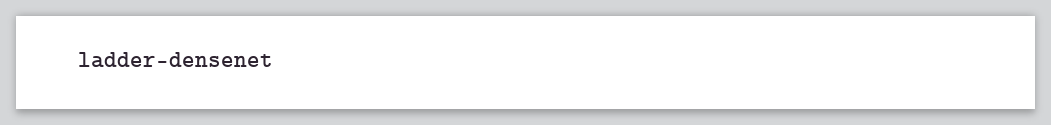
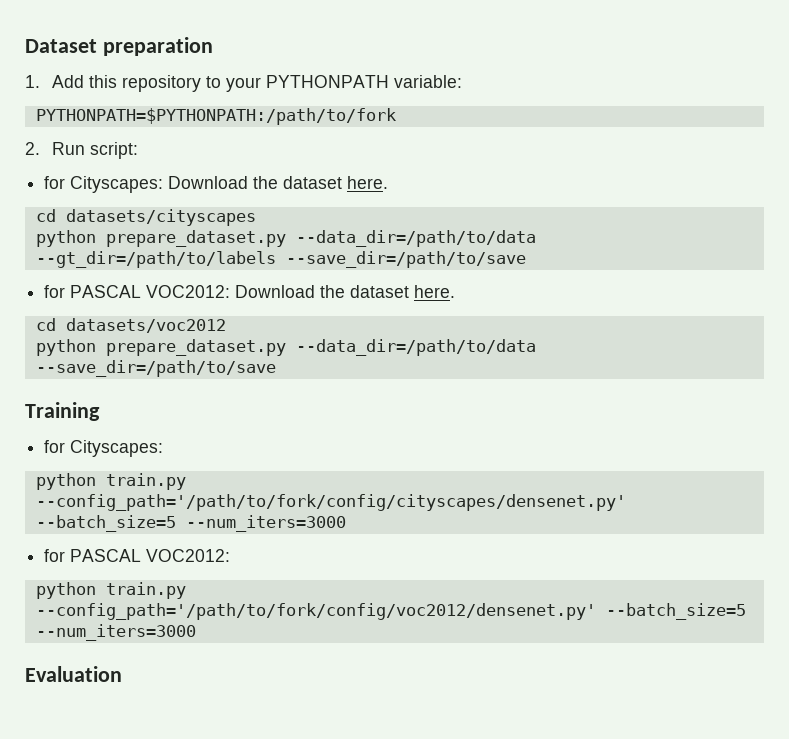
[78,52,273,68] ladder-densenet -> [25,37,213,56] [25,75,462,92] [35,108,396,125] [25,142,138,159] [44,176,389,193] [35,209,256,226] [35,230,536,247] [35,251,526,268] [44,285,456,298] [35,318,226,333] [35,339,536,356] [35,360,276,377] [25,402,100,421] [44,440,164,457] [35,473,186,490] [35,494,626,511] [35,515,346,532] [44,549,231,562] [35,582,186,599] [35,603,746,620] [35,624,196,641] [25,666,122,682] Dataset preparation // 1. Add this repository to your PYTHONPATH variable: // PYTHONPATH=$PYTHONPATH:/path/to/fork // 2. Run script: // for Cityscapes: Download the dataset here. // cd datasets/cityscapes // python prepare_dataset.py --data_dir=/path/to/data --gt_dir=/path/to/labels --save_dir=/path/to/save // for PASCAL VOC2012: Download the dataset here. // cd datasets/voc2012 // python prepare_dataset.py --data_dir=/path/to/data --save_dir=/path/to/save // Training // for Cityscapes: // python train.py --config_path='/path/to/fork/config/cityscapes/densenet.py' --batch_size=5 --num_iters=3000 // for PASCAL VOC2012: // python train.py --config_path='/path/to/fork/config/voc2012/densenet.py' --batch_size=5 --num_iters=3000 // Evaluation

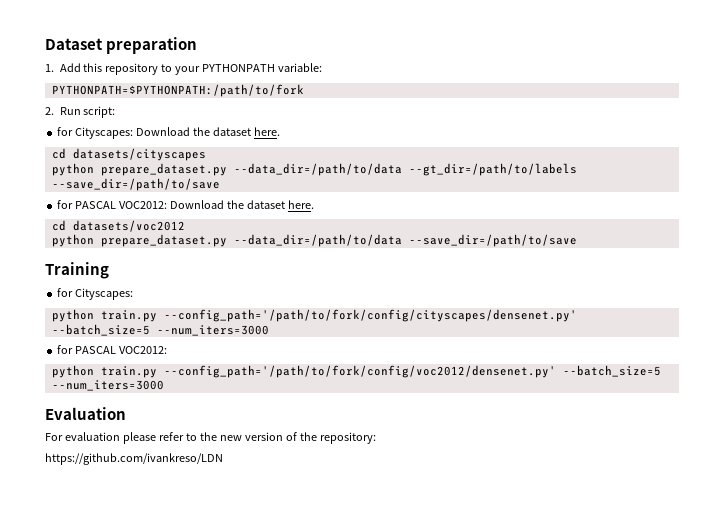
(122, 674) none -> [45,432,376,444] [45,453,223,465] // For evaluation please refer to the new version of the repository: // https://github.com/ivankreso/LDN

